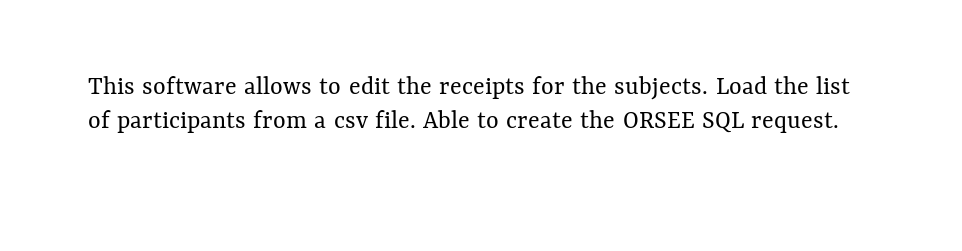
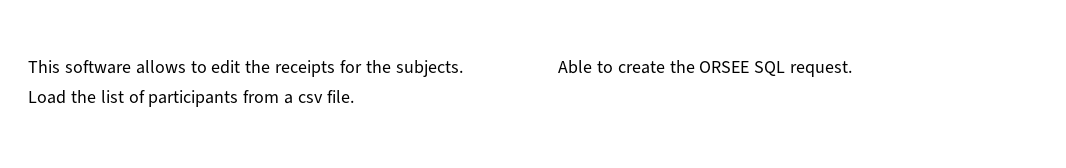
(709, 88) none -> (463, 68) //
(416, 119) none -> (354, 96) //

